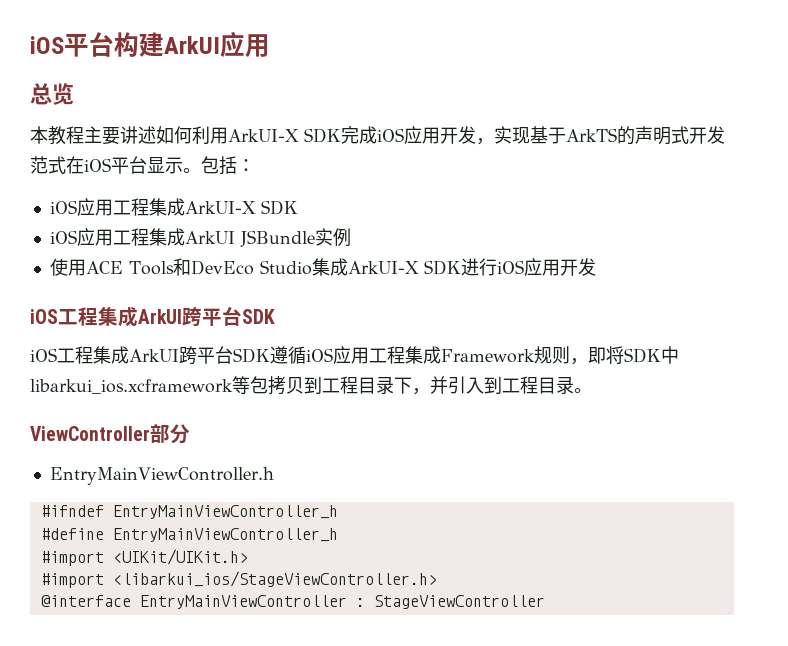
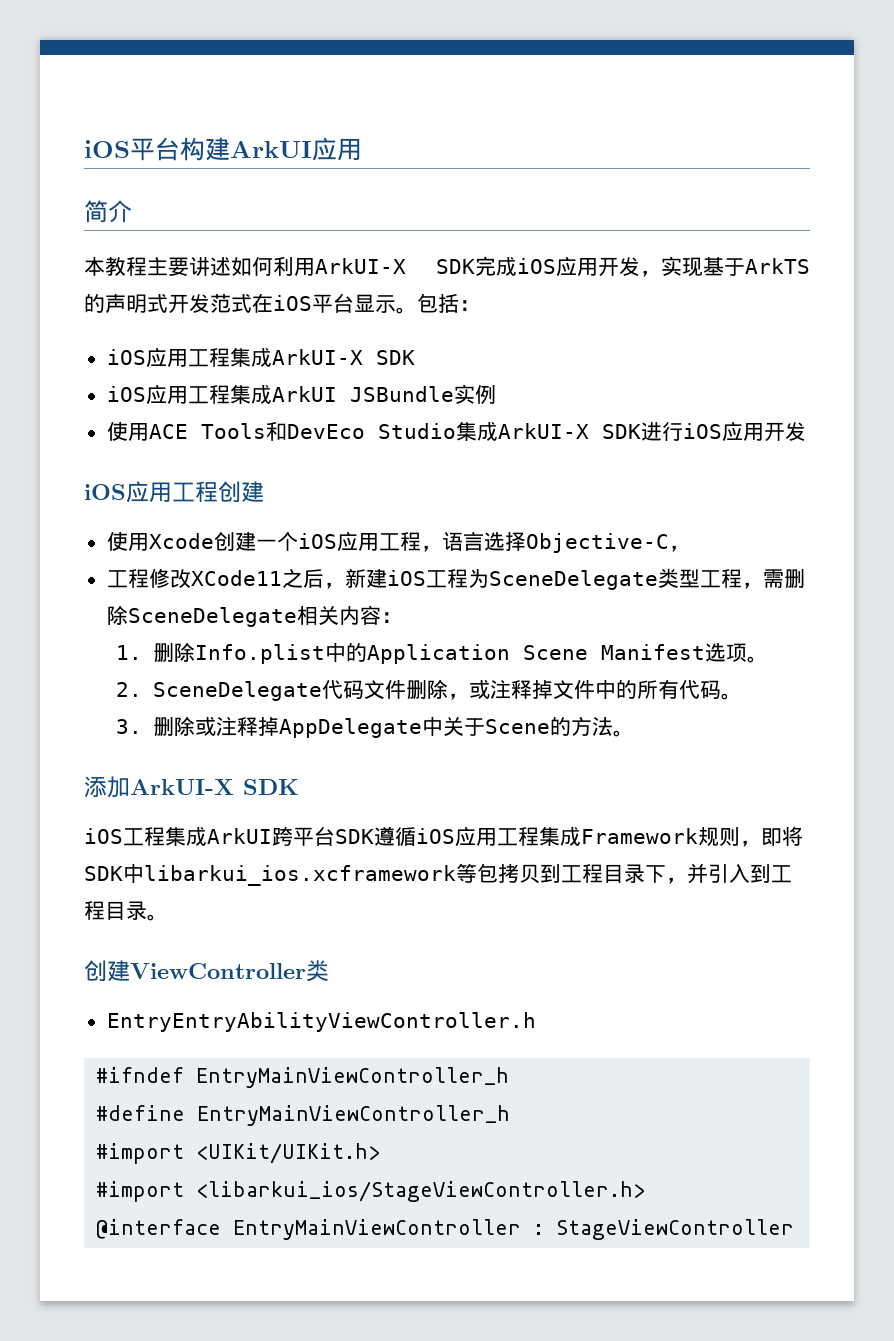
[30,83,74,105] 总览 -> [84,200,132,223] 简介
[58,306,242,327] 工程集成ArkUI跨平台 -> [126,481,264,503] [106,531,690,553] [106,568,805,590] [106,605,402,627] [116,642,768,664] [116,679,742,701] [116,716,634,738] [84,776,234,798] 应用工程创建 // 使用Xcode创建一个iOS应用工程，语言选择Objective-C， // 工程修改XCode11之后，新建iOS工程为SceneDelegate类型工程，需删除SceneDelegate相关内容： // 1.删除Info.plist中的Application Scene Manifest选项。 // 2. SceneDelegate代码文件删除，或注释掉文件中的所有代码。 // 3.删除或注释掉AppDelegate中关于Scene的方法。 // 添加ArkUI-X
[30,424,190,444] [49,467,274,485] ViewController部分 // EntryMainViewController.h -> [84,960,329,982] [106,1012,536,1032] 创建ViewController类 // EntryEntryAbilityViewController.h

